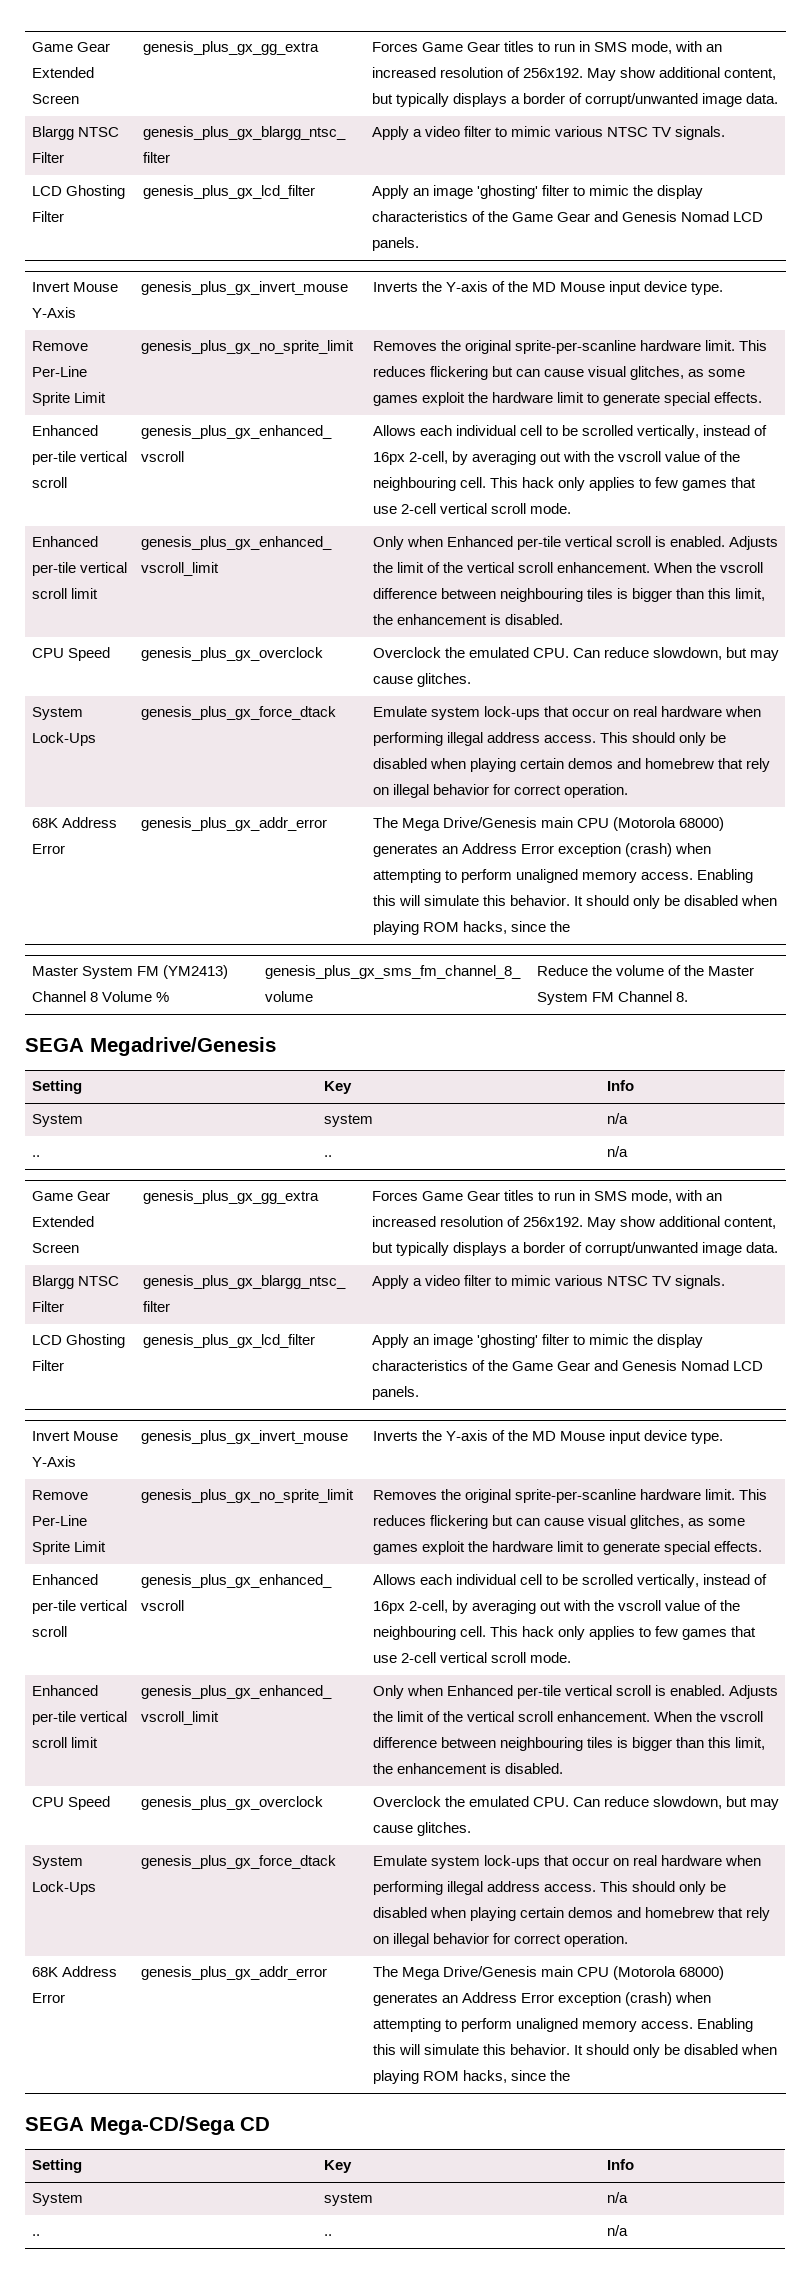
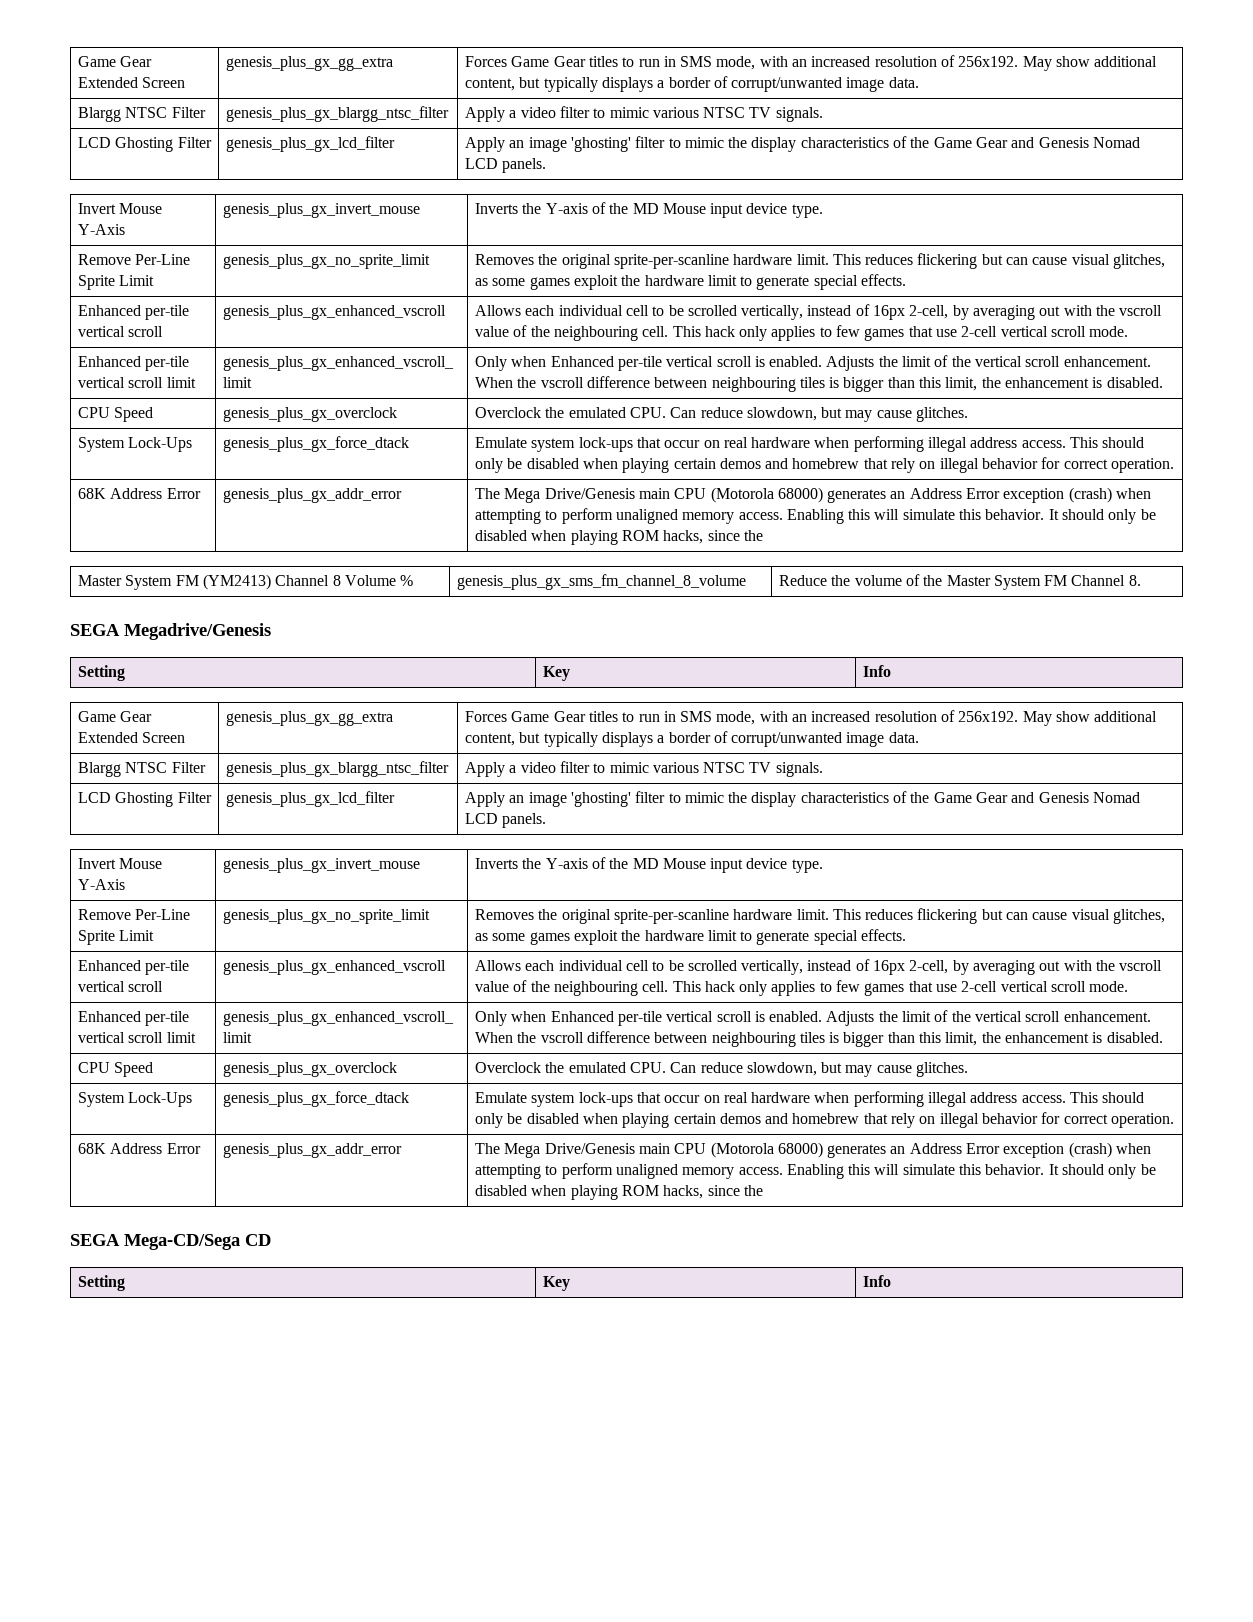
[31,1114,83,1127] [323,1114,373,1127] [606,1113,628,1124] [31,1155,40,1157] [323,1155,332,1157] [606,1146,628,1157] // System | system | n/a // .. | .. | n/a -> (891, 671) none
[31,2193,83,2206] [323,2193,373,2206] [606,2192,628,2203] [31,2234,40,2236] [323,2234,332,2236] [606,2225,628,2236] // System | system | n/a // .. | .. | n/a -> (891, 1281) none

